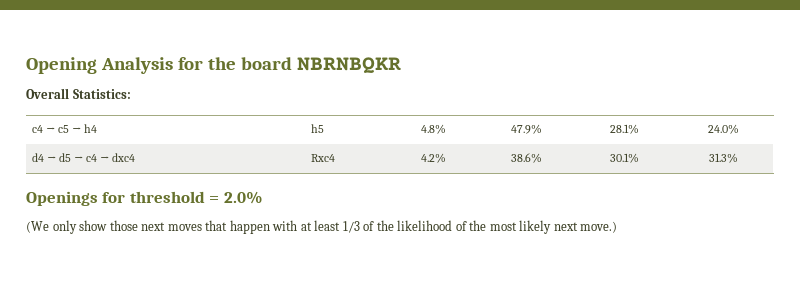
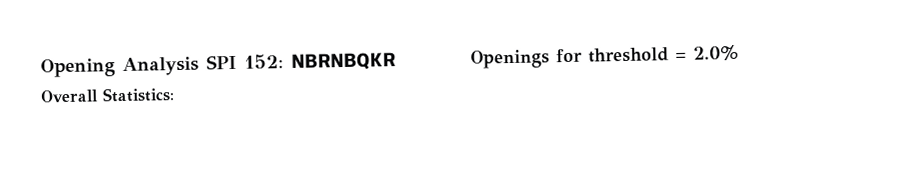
[177,57,292,70] for the board -> [206,54,284,70] SPI 152:
[31,124,98,133] [310,124,324,133] [420,124,446,134] [511,124,542,134] [610,124,639,134] [707,124,739,134] [31,153,136,162] [310,154,335,162] [420,153,446,163] [511,153,542,163] [610,153,639,163] [708,153,738,163] // c4 → c5 → h4 | h5 | 4.8% | 47.9% | 28.1% | 24.0% // d4 → d5 → c4 → dxc4 | Rxc4 | 4.2% | 38.6% | 30.1% | 31.3% -> (175, 95) none
[26,220,618,234] // (We only show those next moves that happen with at least 1/3 of the likelihood of the most likely next move.) -> (739, 52) none

